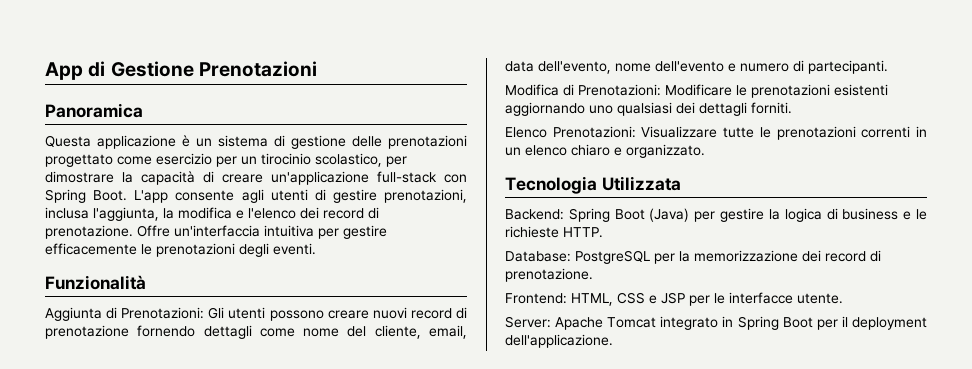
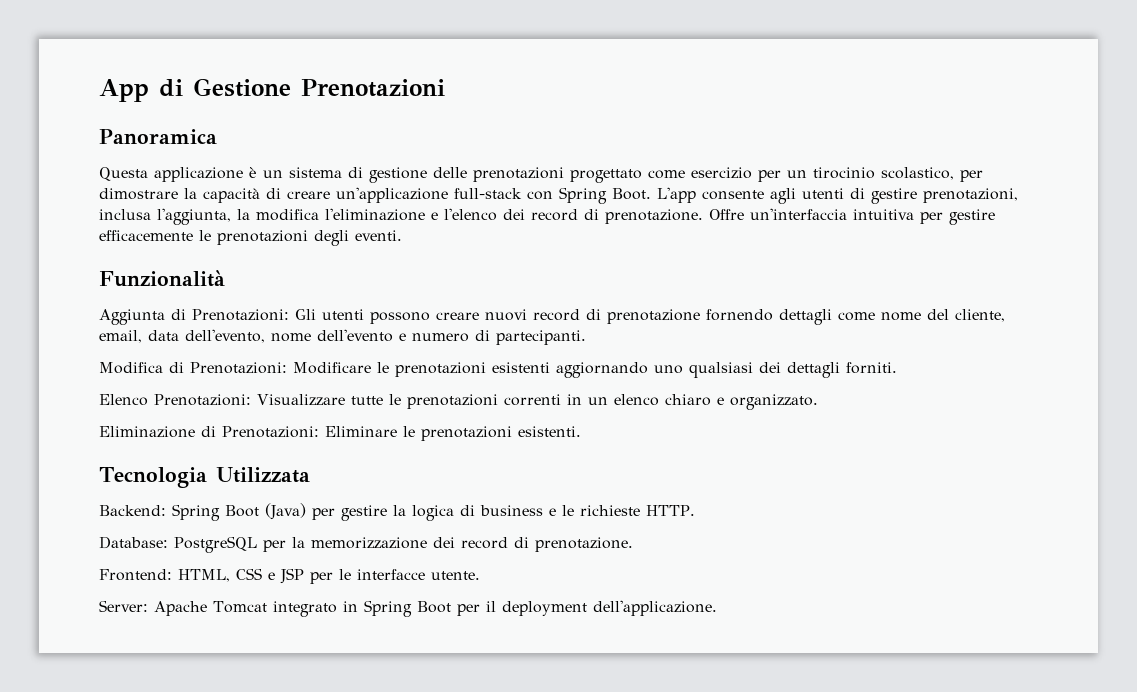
(232, 213) none -> [325,208,425,221] l'eliminazione
(705, 151) none -> [99,426,581,441] // Eliminazione di Prenotazioni: Eliminare le prenotazioni esistenti.

